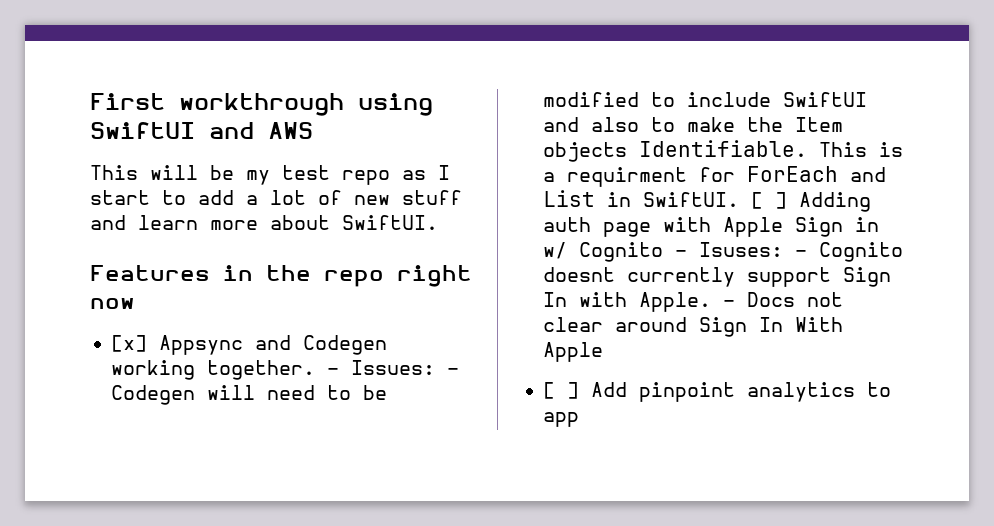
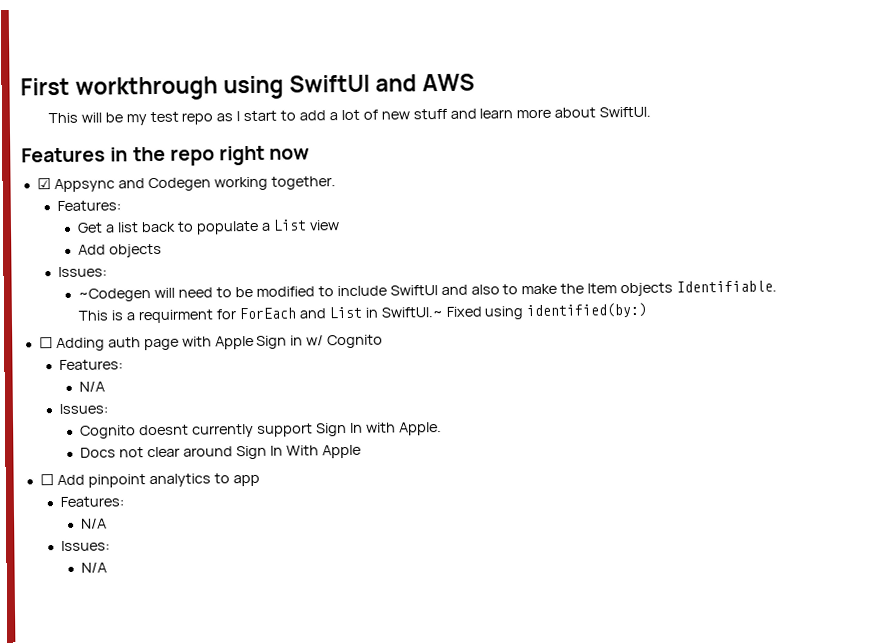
[111,335,148,352] [x] -> [36,178,51,190] ☑
[327,360,460,375] [111,385,196,405] - Issues: - Codegen -> [57,200,122,212] [77,219,340,235] [78,243,163,258] [58,266,108,278] [78,288,152,302] // Features: // Get a list back to populate a List view // Add objects // Issues: // ~Codegen
[643,192,788,209] SwiftUI. [ ] -> [380,302,648,320] [38,337,53,349] SwiftUI.~ Fixed using identified(by:) // ☐
[675,242,808,257] - Isuses: - -> [59,359,124,371] [79,381,106,392] [59,403,109,415] // Features: // N/A // Issues: //
[723,300,736,307] - -> (442, 429) //
[543,382,580,399] [ ] -> [39,474,54,486] ☐
(580, 419) none -> [60,496,125,507] [81,518,108,529] [61,540,111,551] [81,562,108,573] // Features: // N/A // Issues: // N/A

